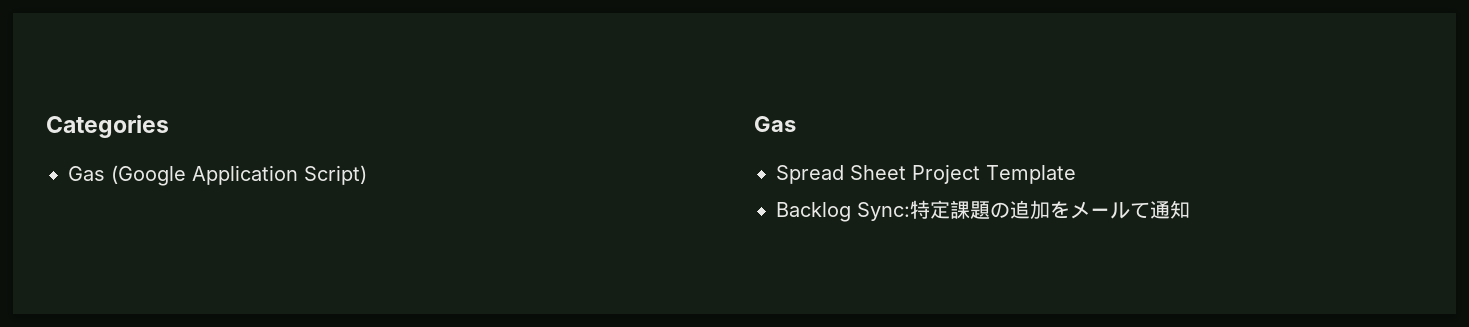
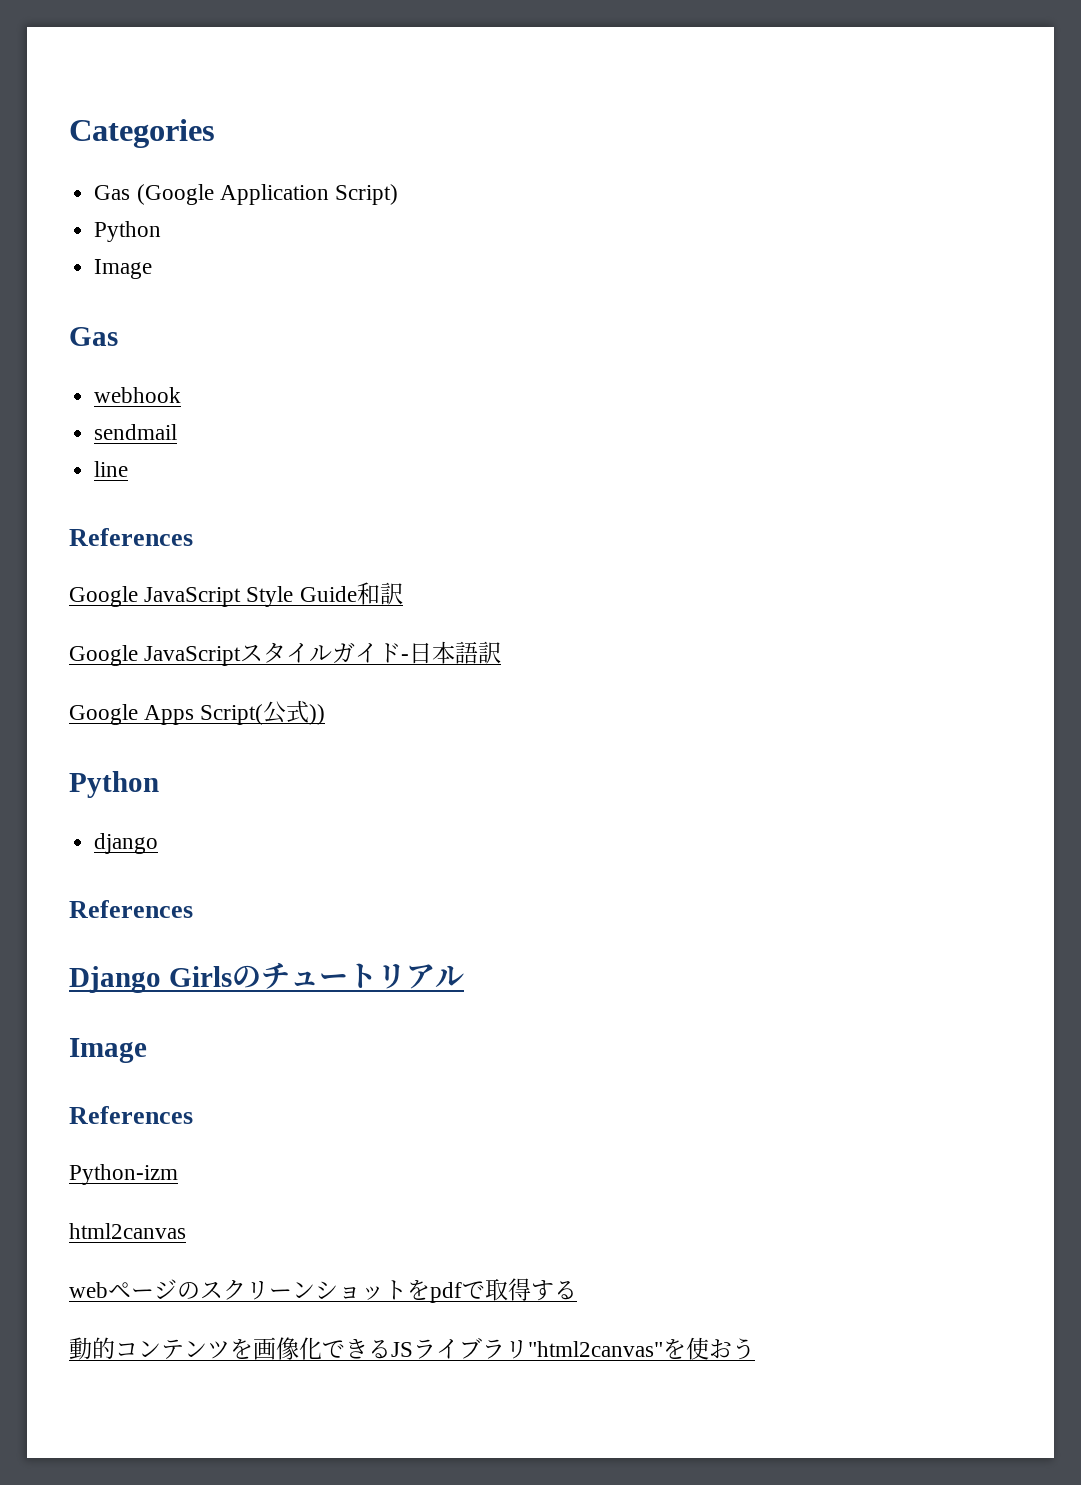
(367, 175) none -> [94,221,162,242] [94,259,153,279] // Python // Image
[776,164,1076,184] [776,200,1190,222] Spread Sheet Project Template // Backlog Sync:特定課題の追加をメールて通知 -> [94,387,182,403] [94,424,178,440] [94,461,129,477] [69,528,193,546] [69,582,403,607] [69,641,502,666] [69,700,326,725] [69,771,159,798] [94,833,159,854] [69,900,193,918] [69,962,464,993] [69,1038,147,1063] [69,1106,193,1124] [69,1164,178,1185] [69,1223,186,1239] [69,1278,577,1303] [69,1337,755,1360] webhook // sendmail // line // References // Google JavaScript Style Guide和訳 // Google JavaScriptスタイルガイド-日本語訳 // Google Apps Script(公式)) // Python // django // References // Django Girlsのチュートリアル // Image // References // Python-izm // html2canvas // webページのスクリーンショットをpdfで取得する // 動的コンテンツを画像化できるJSライブラリ"html2canvas"を使おう

